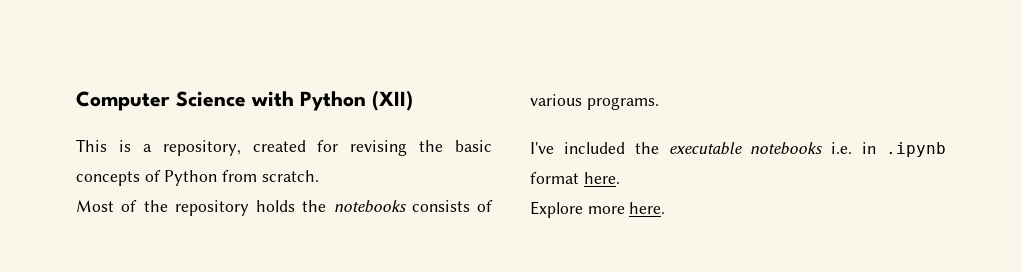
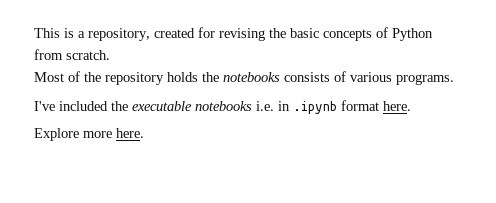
[76,90,413,111] Computer Science with Python (XII) // -> (34, 33) none

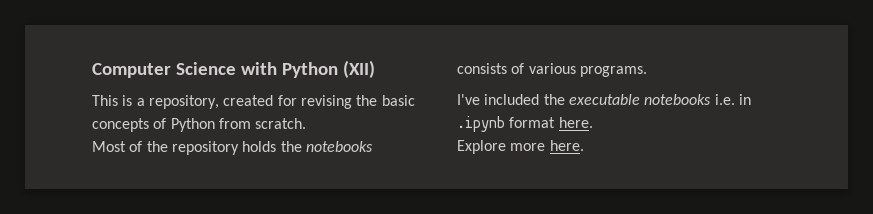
(34, 33) none -> [92,60,375,78] Computer Science with Python (XII) //

